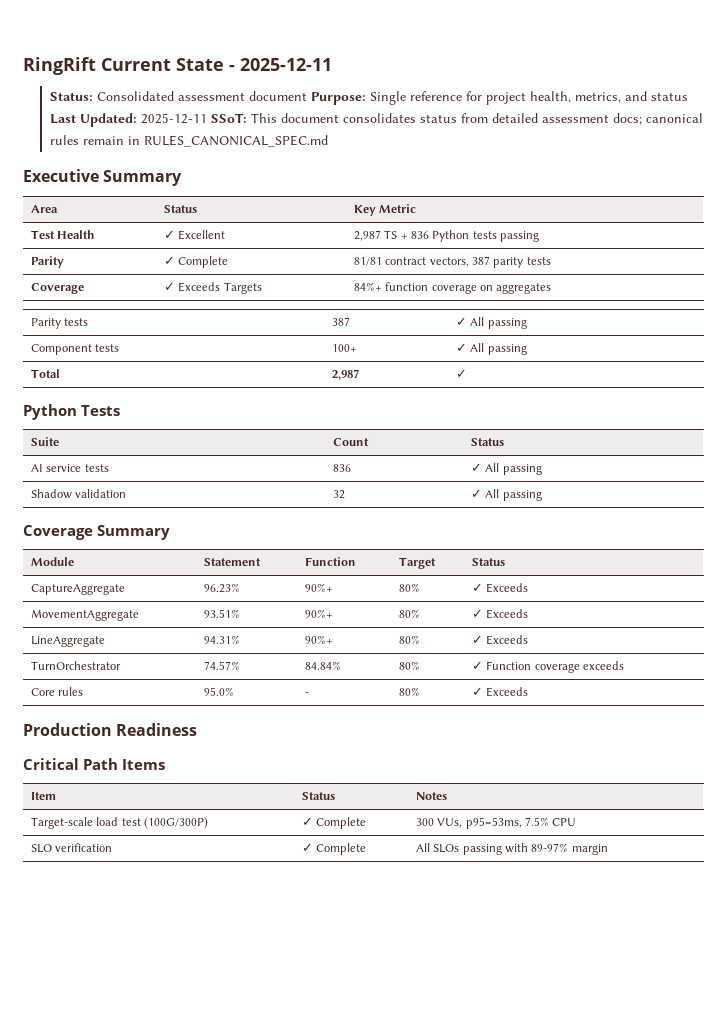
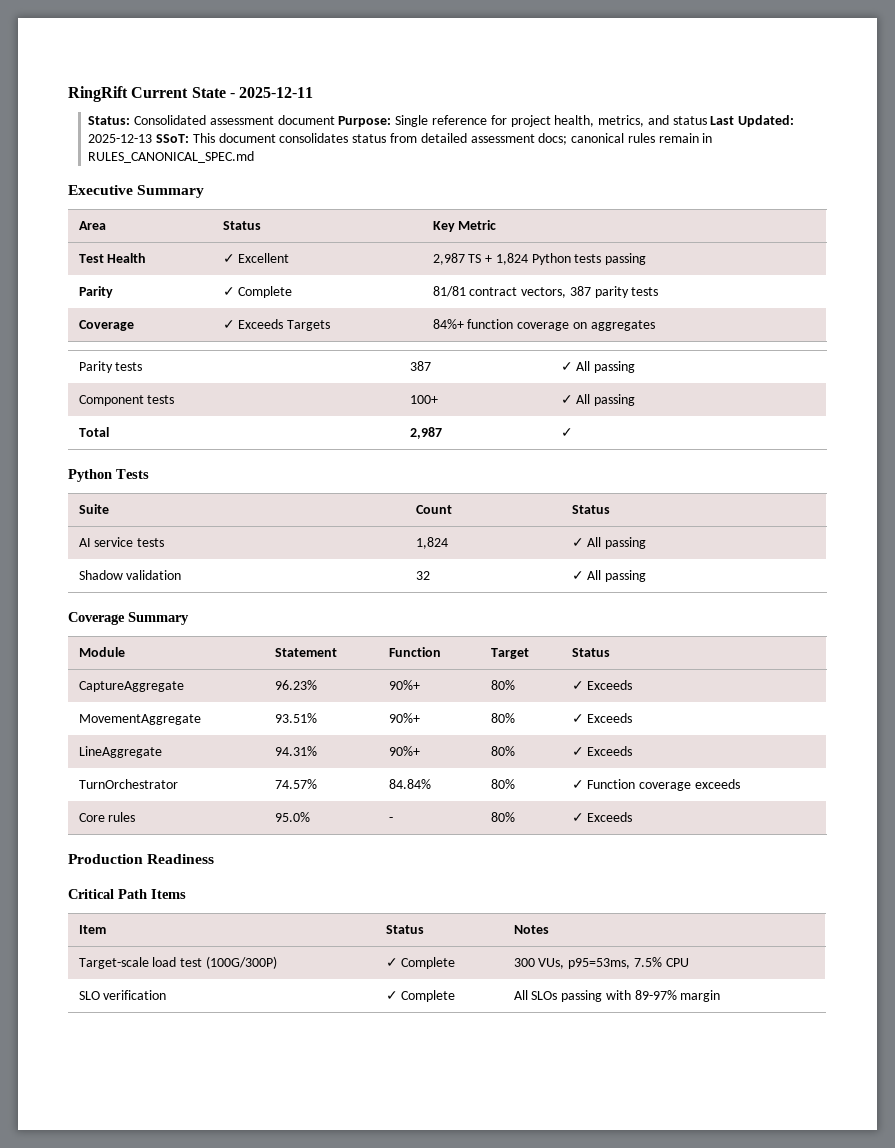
[140,113,207,124] 2025-12-11 -> [88,134,153,143] 2025-12-13
[411,231,430,239] 836 -> [495,253,528,265] 1,824
[332,464,351,472] 836 -> [415,537,448,549] 1,824

